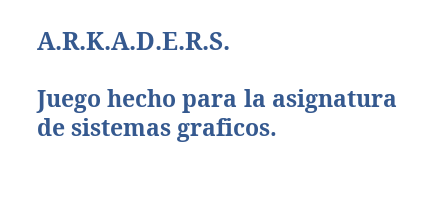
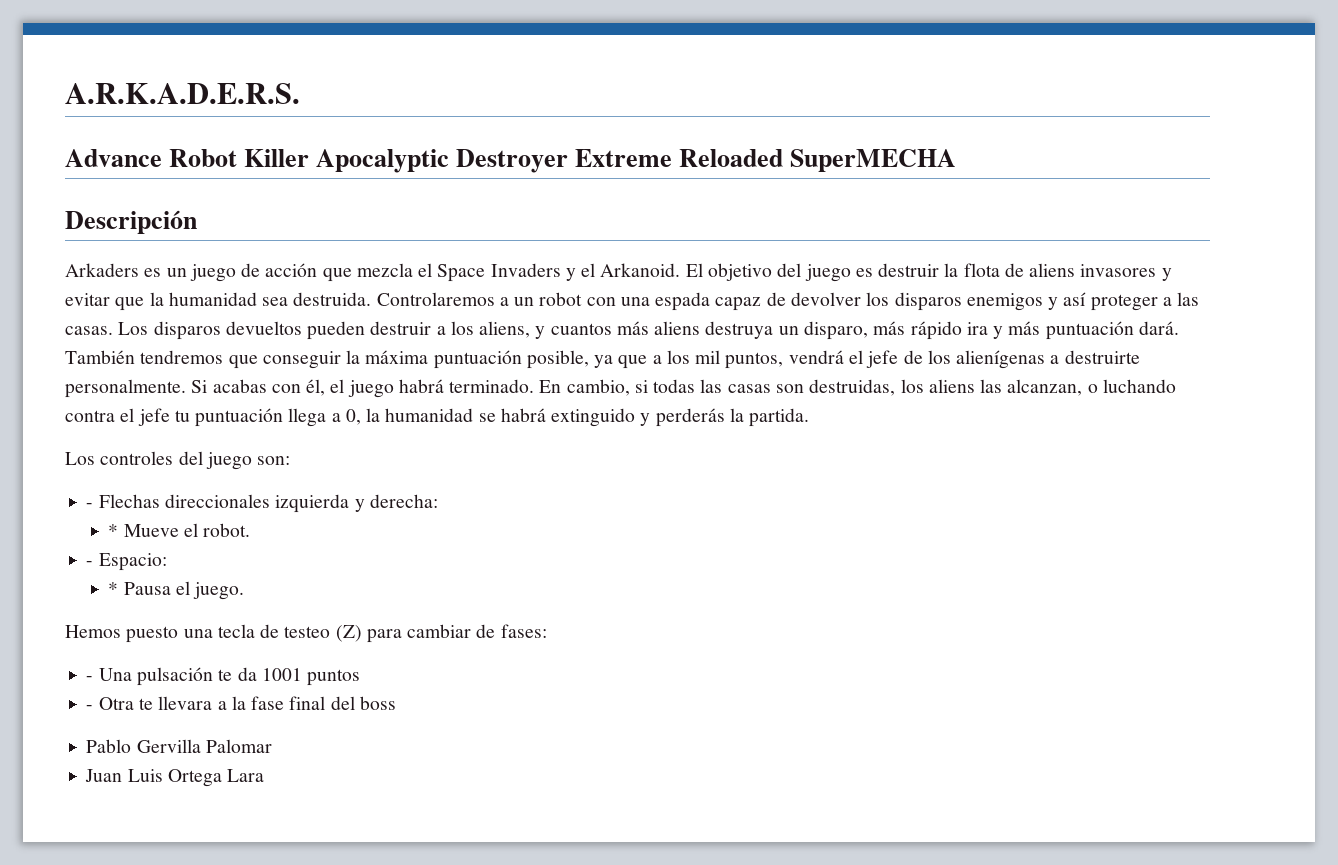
[36,89,397,113] [37,118,278,142] Juego hecho para la asignatura de sistemas graficos. -> [65,149,957,173] [65,210,197,234] [65,263,1172,282] [65,292,1200,311] [65,321,1179,340] [65,350,1140,369] [65,379,1176,398] [65,408,810,427] [65,451,291,470] [86,494,438,513] [108,523,251,537] [86,553,167,571] [108,581,245,600] [65,624,547,643] [86,667,361,686] [86,696,396,710] [86,739,272,753] [85,769,265,787] Advance Robot Killer Apocalyptic Destroyer Extreme Reloaded SuperMECHA // Descripción // Arkaders es un juego de acción que mezcla el Space Invaders y el Arkanoid. El objetivo del juego es destruir la flota de aliens invasores y evitar que la humanidad sea destruida. Controlaremos a un robot con una espada capaz de devolver los disparos enemigos y así proteger a las casas. Los disparos devueltos pueden destruir a los aliens, y cuantos más aliens destruya un disparo, más rápido ira y más puntuación dará. También tendremos que conseguir la máxima puntuación posible, ya que a los mil puntos, vendrá el jefe de los alienígenas a destruirte personalmente. Si acabas con él, el juego habrá terminado. En cambio, si todas las casas son destruidas, los aliens las alcanzan, o luchando contra el jefe tu puntuación llega a 0, la humanidad se habrá extinguido y perderás la partida. // Los controles del juego son: // - Flechas direccionales izquierda y derecha: // * Mueve el robot. // - Espacio: // * Pausa el juego. // Hemos puesto una tecla de testeo (Z) para cambiar de fases: // - Una pulsación te da 1001 puntos // - Otra te llevara a la fase final del boss // Pablo Gervilla Palomar // Juan Luis Ortega Lara

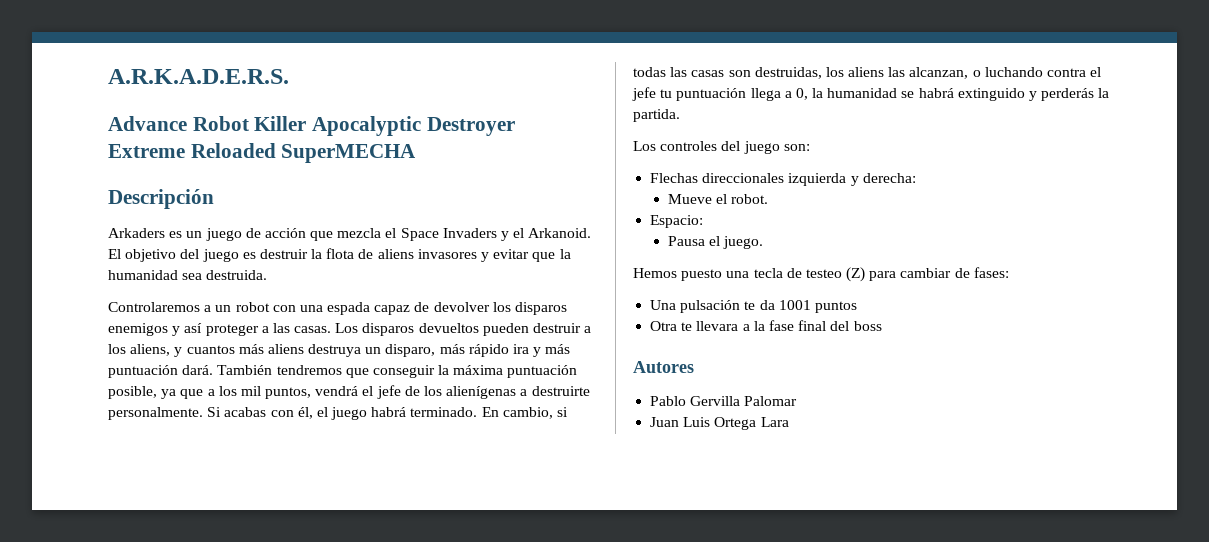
(372, 299) none -> (268, 275) //
[86,503,94,508] - -> (810, 147) none
[108,524,119,537] * -> (916, 178) none
[86,561,94,566] - -> (769, 199) none
[108,582,119,595] * -> (704, 221) none
[86,676,94,681] - -> (1009, 272) none
[86,705,94,710] - -> (857, 307) none
(396, 703) none -> [633,361,694,373] // Autores

